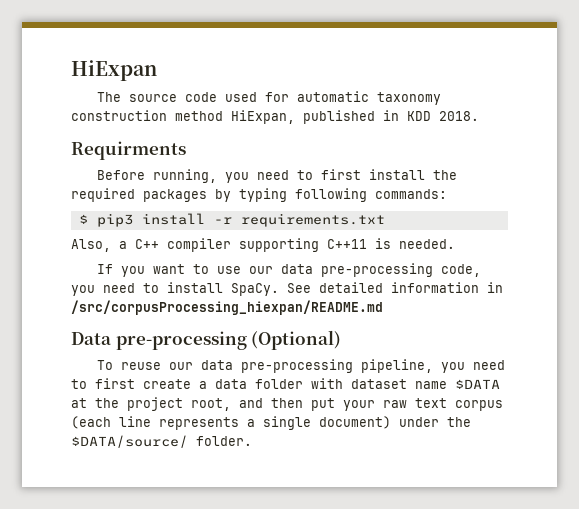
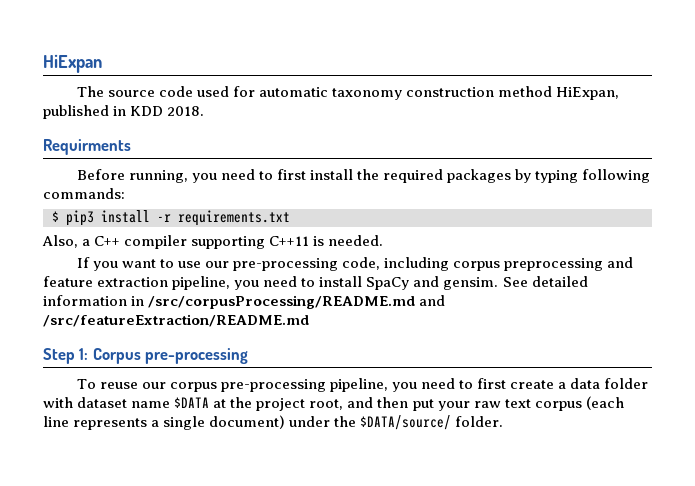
[280,264,313,274] data -> (229, 264) none
(481, 270) none -> [384,257,634,271] [43,276,231,290] including corpus preprocessing and feature extraction pipeline,
[231,283,279,296] SpaCy. -> [366,276,499,290] SpaCy and gensim.
[71,300,383,315] [71,330,342,350] /src/corpusProcessing_hiexpan/README.md // Data pre-processing (Optional) -> [148,295,446,309] [43,314,309,327] [43,348,249,364] /src/corpusProcessing/README.md and /src/featureExtraction/README.md // Step 1: Corpus pre-processing
[200,360,233,370] data -> [169,382,217,392] corpus

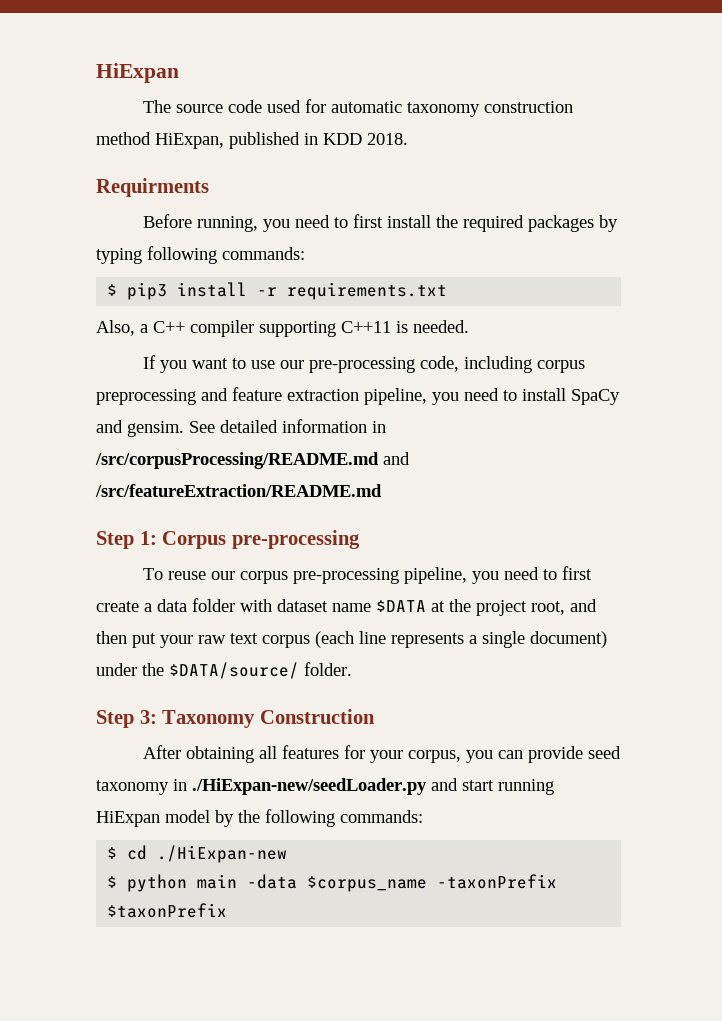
(504, 421) none -> [96,709,375,728] [142,745,621,763] [96,778,554,795] [96,809,423,827] [107,845,288,863] [107,874,558,892] [107,903,228,918] // Step 3: Taxonomy Construction // After obtaining all features for your corpus, you can provide seed taxonomy in ./HiExpan-new/seedLoader.py and start running HiExpan model by the following commands: // $ cd ./HiExpan-new // $ python main -data $corpus_name -taxonPrefix $taxonPrefix

